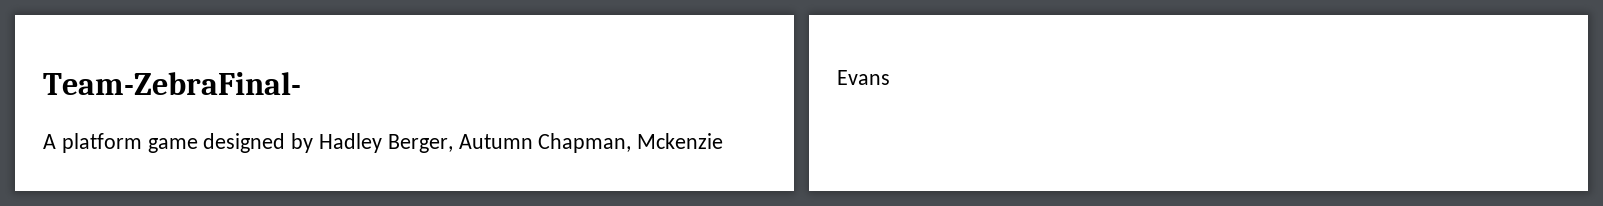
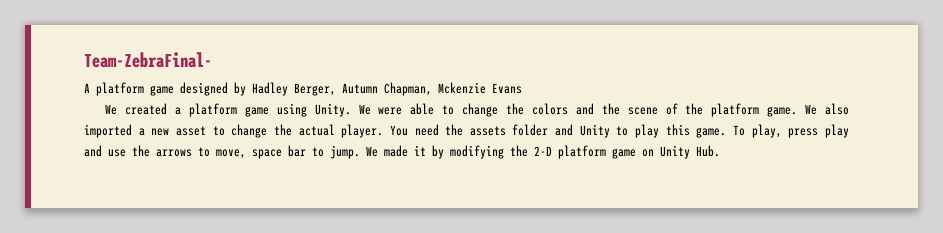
(890, 77) none -> [105,103,850,117] [84,124,850,138] [84,145,720,159] // We created a platform game using Unity. We were able to change the colors and the scene of the platform game. We also imported a new asset to change the actual player. You need the assets folder and Unity to play this game. To play, press play and use the arrows to move, space bar to jump. We made it by modifying the 2-D platform game on Unity Hub.

